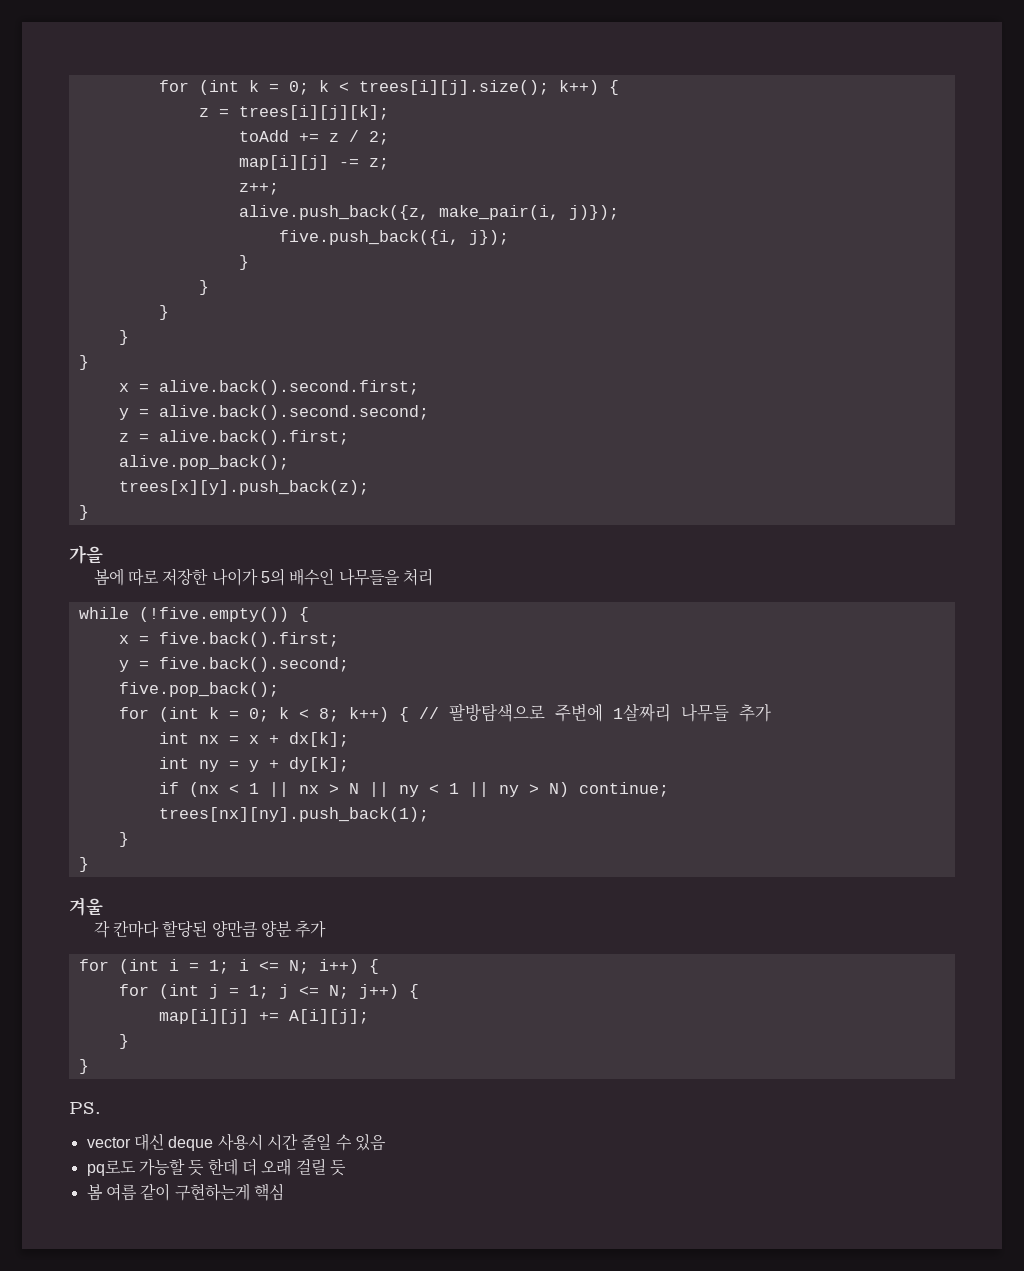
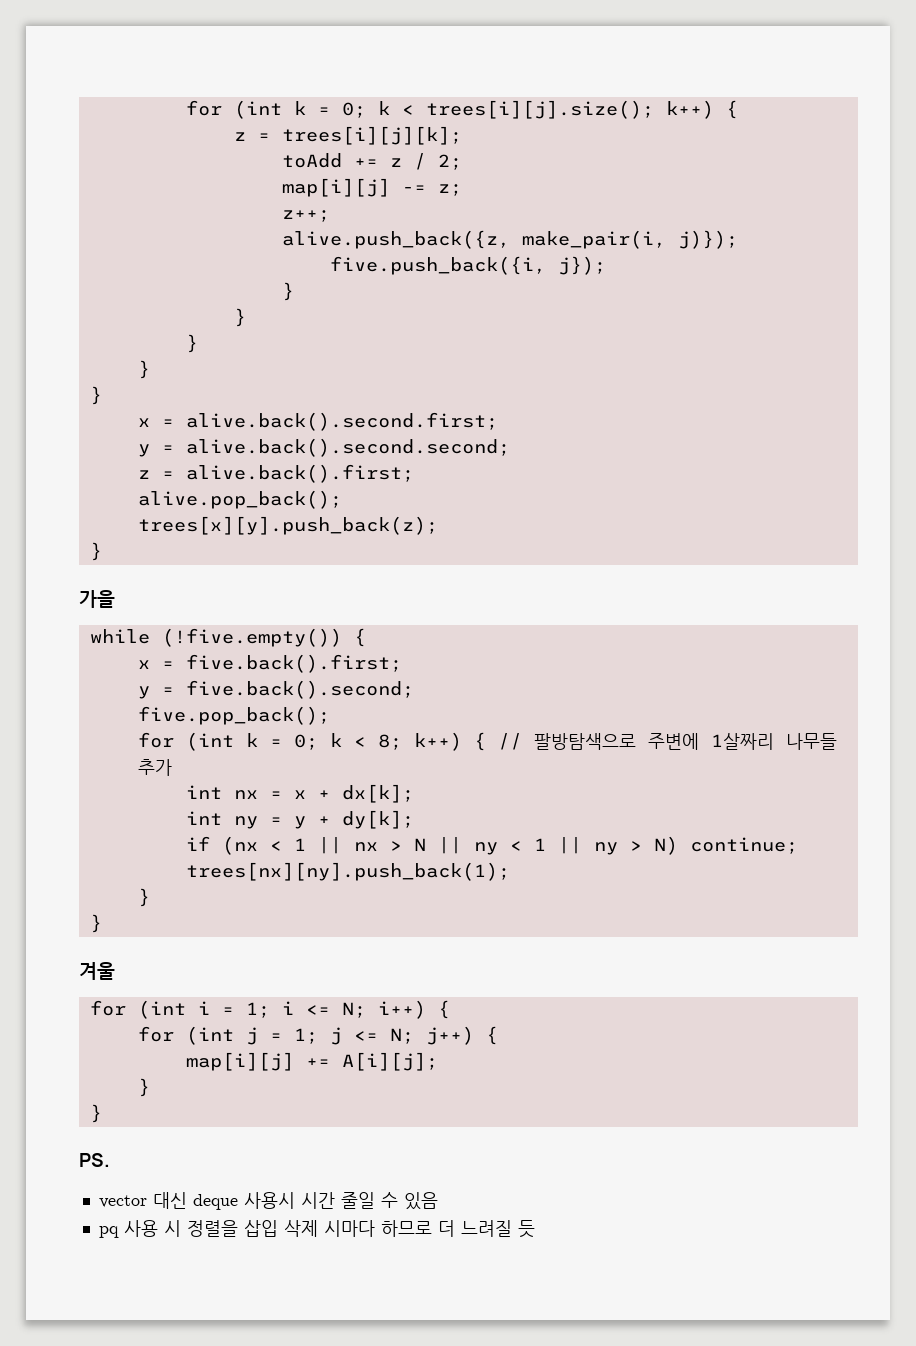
[93,568,434,586] // 봄에 따로 저장한 나이가 5의 배수인 나무들을 처리 -> (115, 599) none
[93,920,327,938] // 각 칸마다 할당된 양만큼 양분 추가 -> (115, 971) none
[86,1158,346,1176] [86,1183,284,1201] pq로도 가능할 듯 한데 더 오래 걸릴 듯 // 봄 여름 같이 구현하는게 핵심 -> [98,1220,535,1238] pq 사용 시 정렬을 삽입 삭제 시마다 하므로 더 느려질 듯

